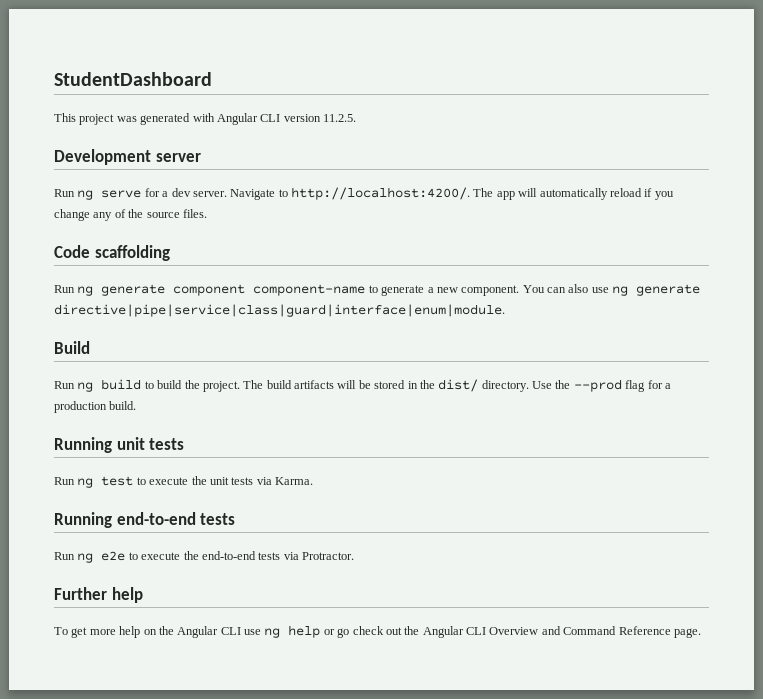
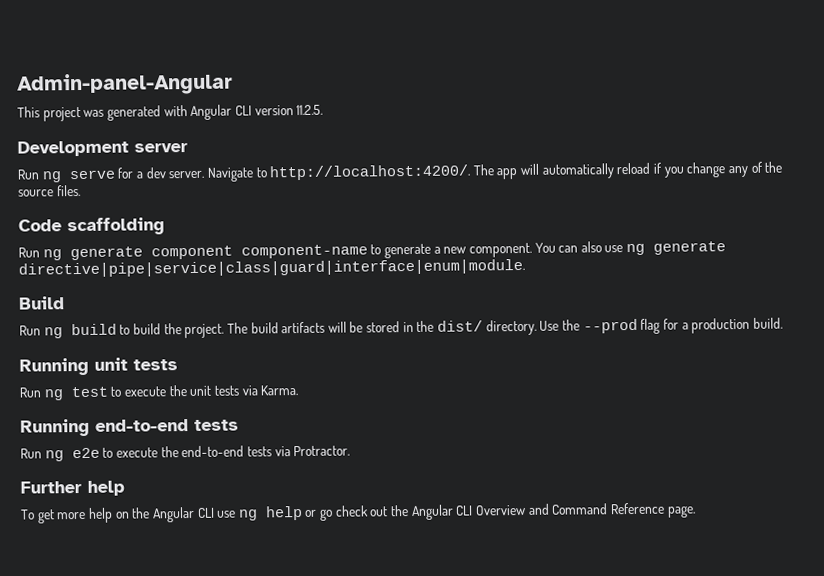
[54,72,212,86] StudentDashboard -> [17,72,233,96] Admin-panel-Angular

